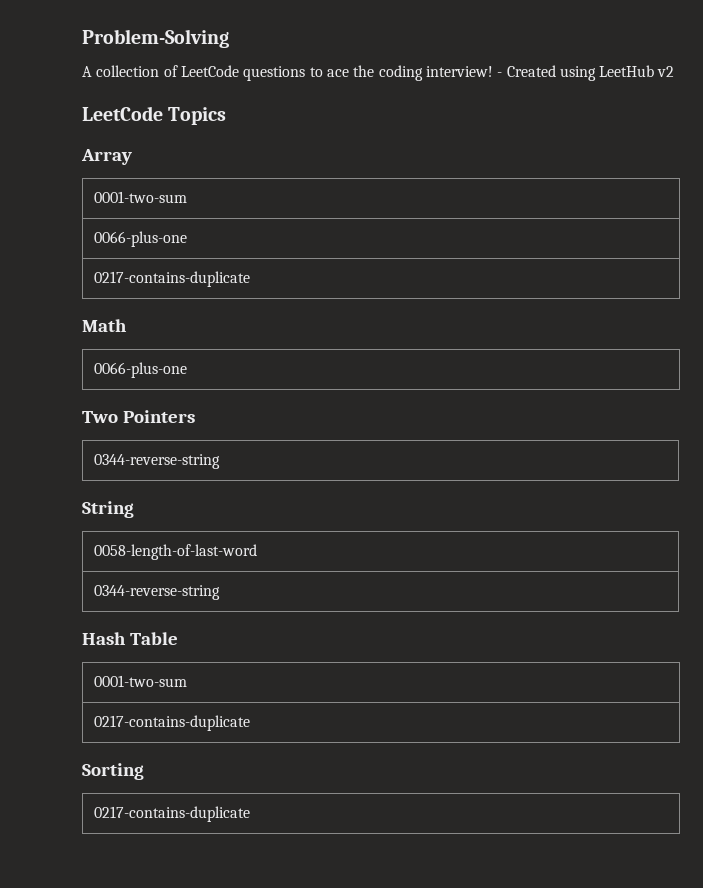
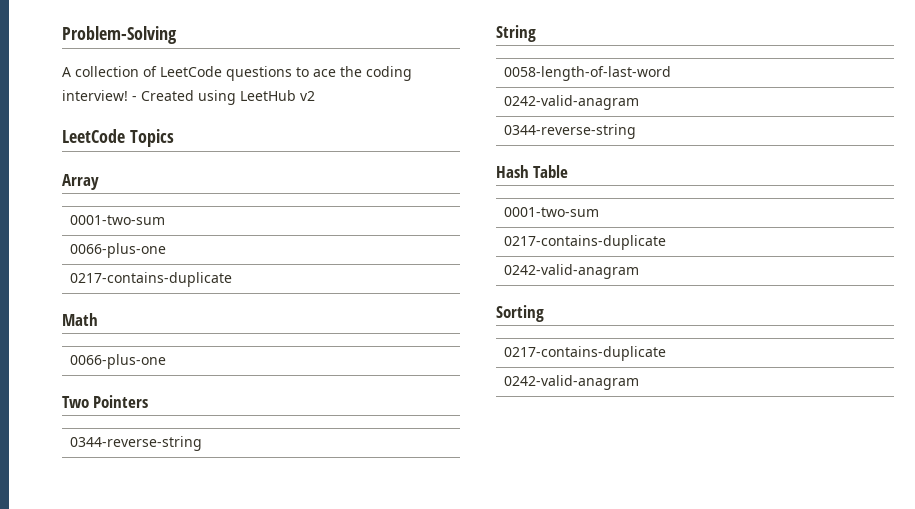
(258, 552) none -> [503,95,639,110] // 0242-valid-anagram
(251, 723) none -> [503,264,639,279] // 0242-valid-anagram
(251, 814) none -> [503,375,639,390] // 0242-valid-anagram

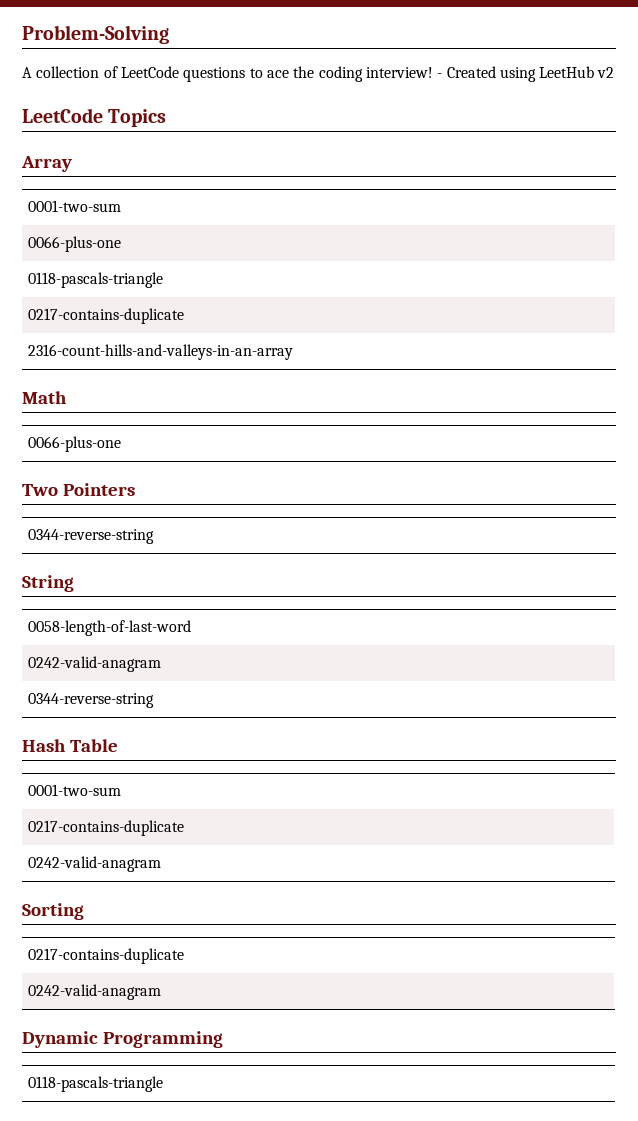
[69,272,232,287] // 0217-contains-duplicate -> [28,272,164,288] [28,308,185,324] [28,344,294,360] // 0118-pascals-triangle // 0217-contains-duplicate // 2316-count-hills-and-valleys-in-an-array
(639, 382) none -> [22,1031,223,1048] [28,1076,164,1092] // Dynamic Programming // 0118-pascals-triangle

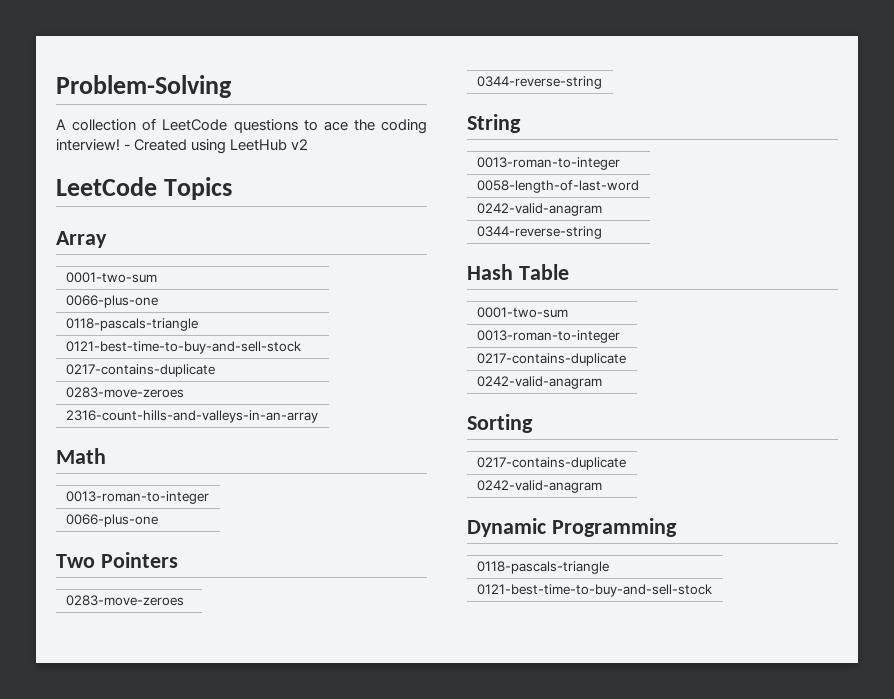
[28,308,185,324] // 0217-contains-duplicate -> [65,341,301,354] [65,364,215,377] [65,387,184,398] // 0121-best-time-to-buy-and-sell-stock // 0217-contains-duplicate // 0283-move-zeroes
(67, 397) none -> [65,491,209,504] // 0013-roman-to-integer
(135, 489) none -> [65,595,184,606] // 0283-move-zeroes
(74, 583) none -> [476,157,620,170] // 0013-roman-to-integer
(122, 790) none -> [476,330,620,343] // 0013-roman-to-integer
(164, 1084) none -> [476,584,712,597] // 0121-best-time-to-buy-and-sell-stock

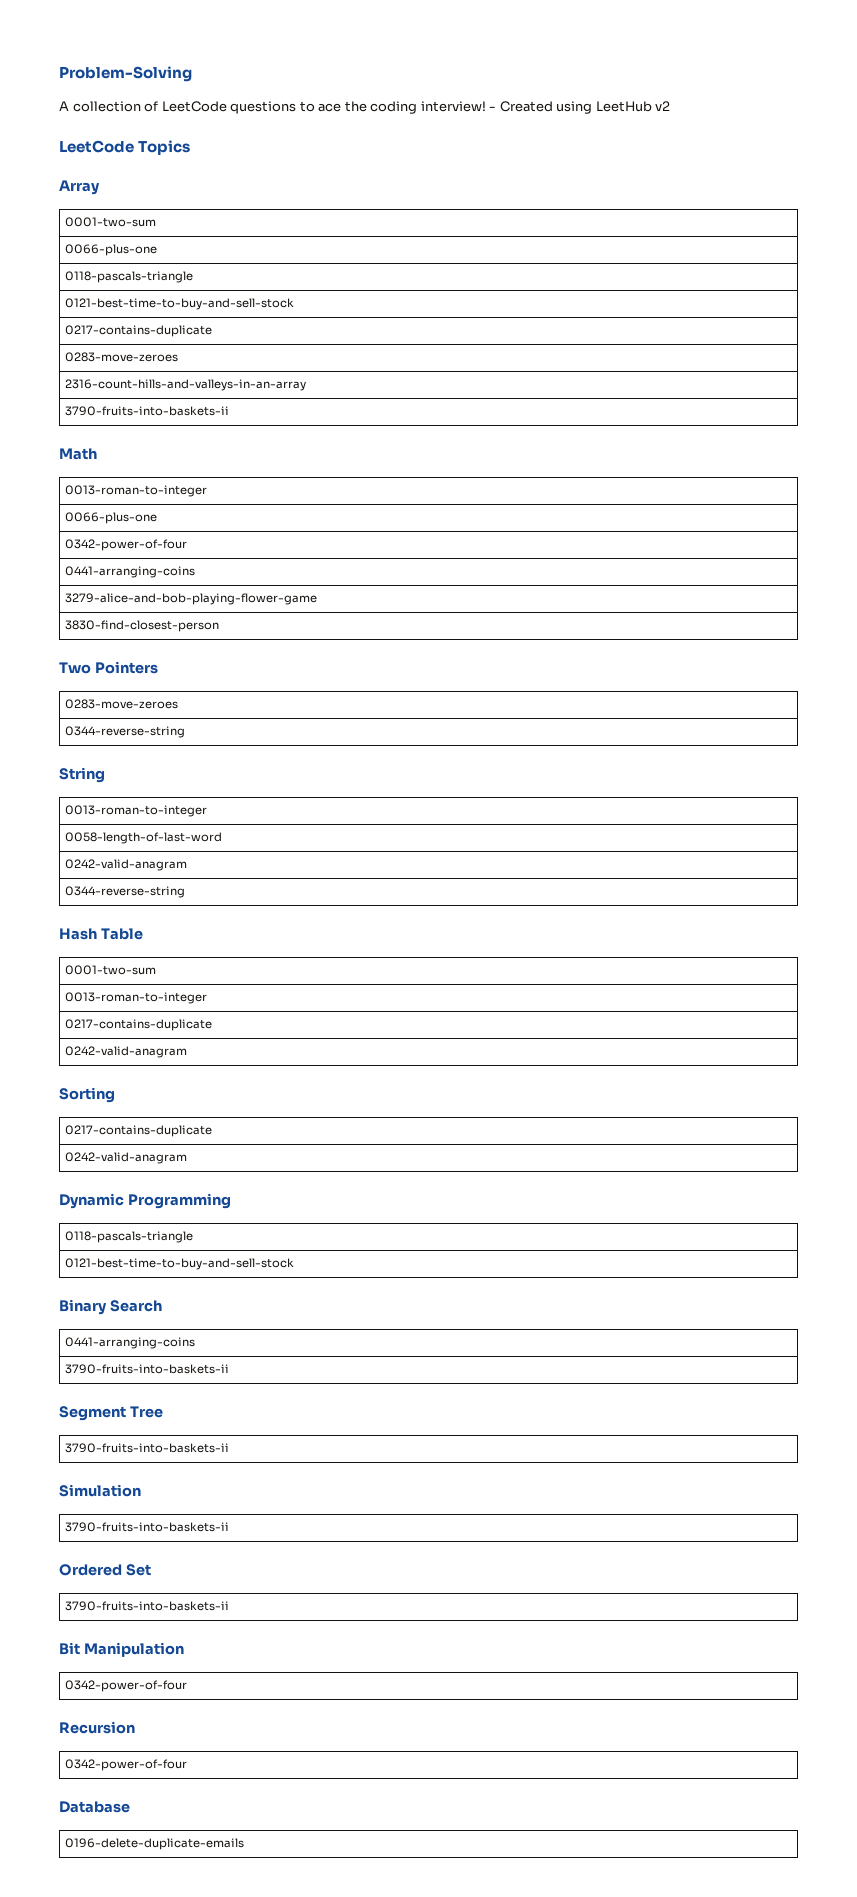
(318, 416) none -> [65,406,230,416] // 3790-fruits-into-baskets-ii
(158, 520) none -> [65,539,188,551] [65,566,196,578] [65,593,318,605] [65,620,220,632] // 0342-power-of-four // 0441-arranging-coins // 3279-alice-and-bob-playing-flower-game // 3830-find-closest-person
(712, 590) none -> [59,1299,162,1315] [65,1337,196,1349] [65,1364,230,1374] [59,1406,163,1421] [65,1443,230,1453] [59,1484,141,1497] [65,1522,230,1532] [59,1564,151,1576] [65,1601,230,1611] [59,1642,184,1657] [65,1680,188,1692] [59,1721,135,1734] [65,1759,188,1771] [59,1801,130,1813] [65,1838,245,1850] // Binary Search // 0441-arranging-coins // 3790-fruits-into-baskets-ii // Segment Tree // 3790-fruits-into-baskets-ii // Simulation // 3790-fruits-into-baskets-ii // Ordered Set // 3790-fruits-into-baskets-ii // Bit Manipulation // 0342-power-of-four // Recursion // 0342-power-of-four // Database // 0196-delete-duplicate-emails

